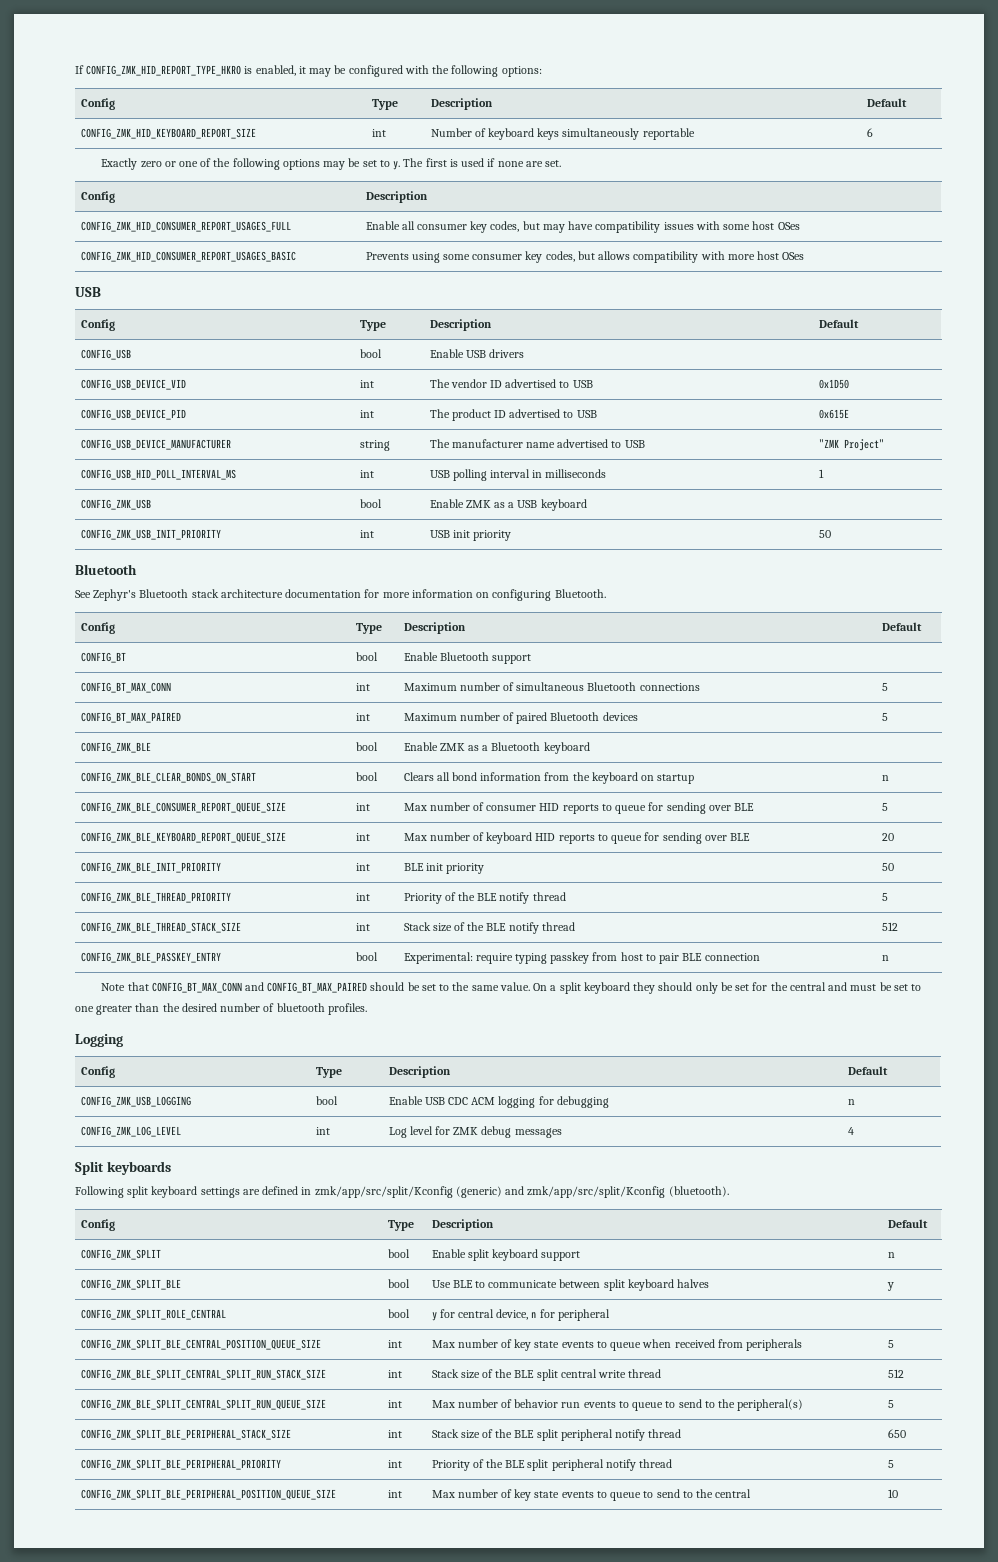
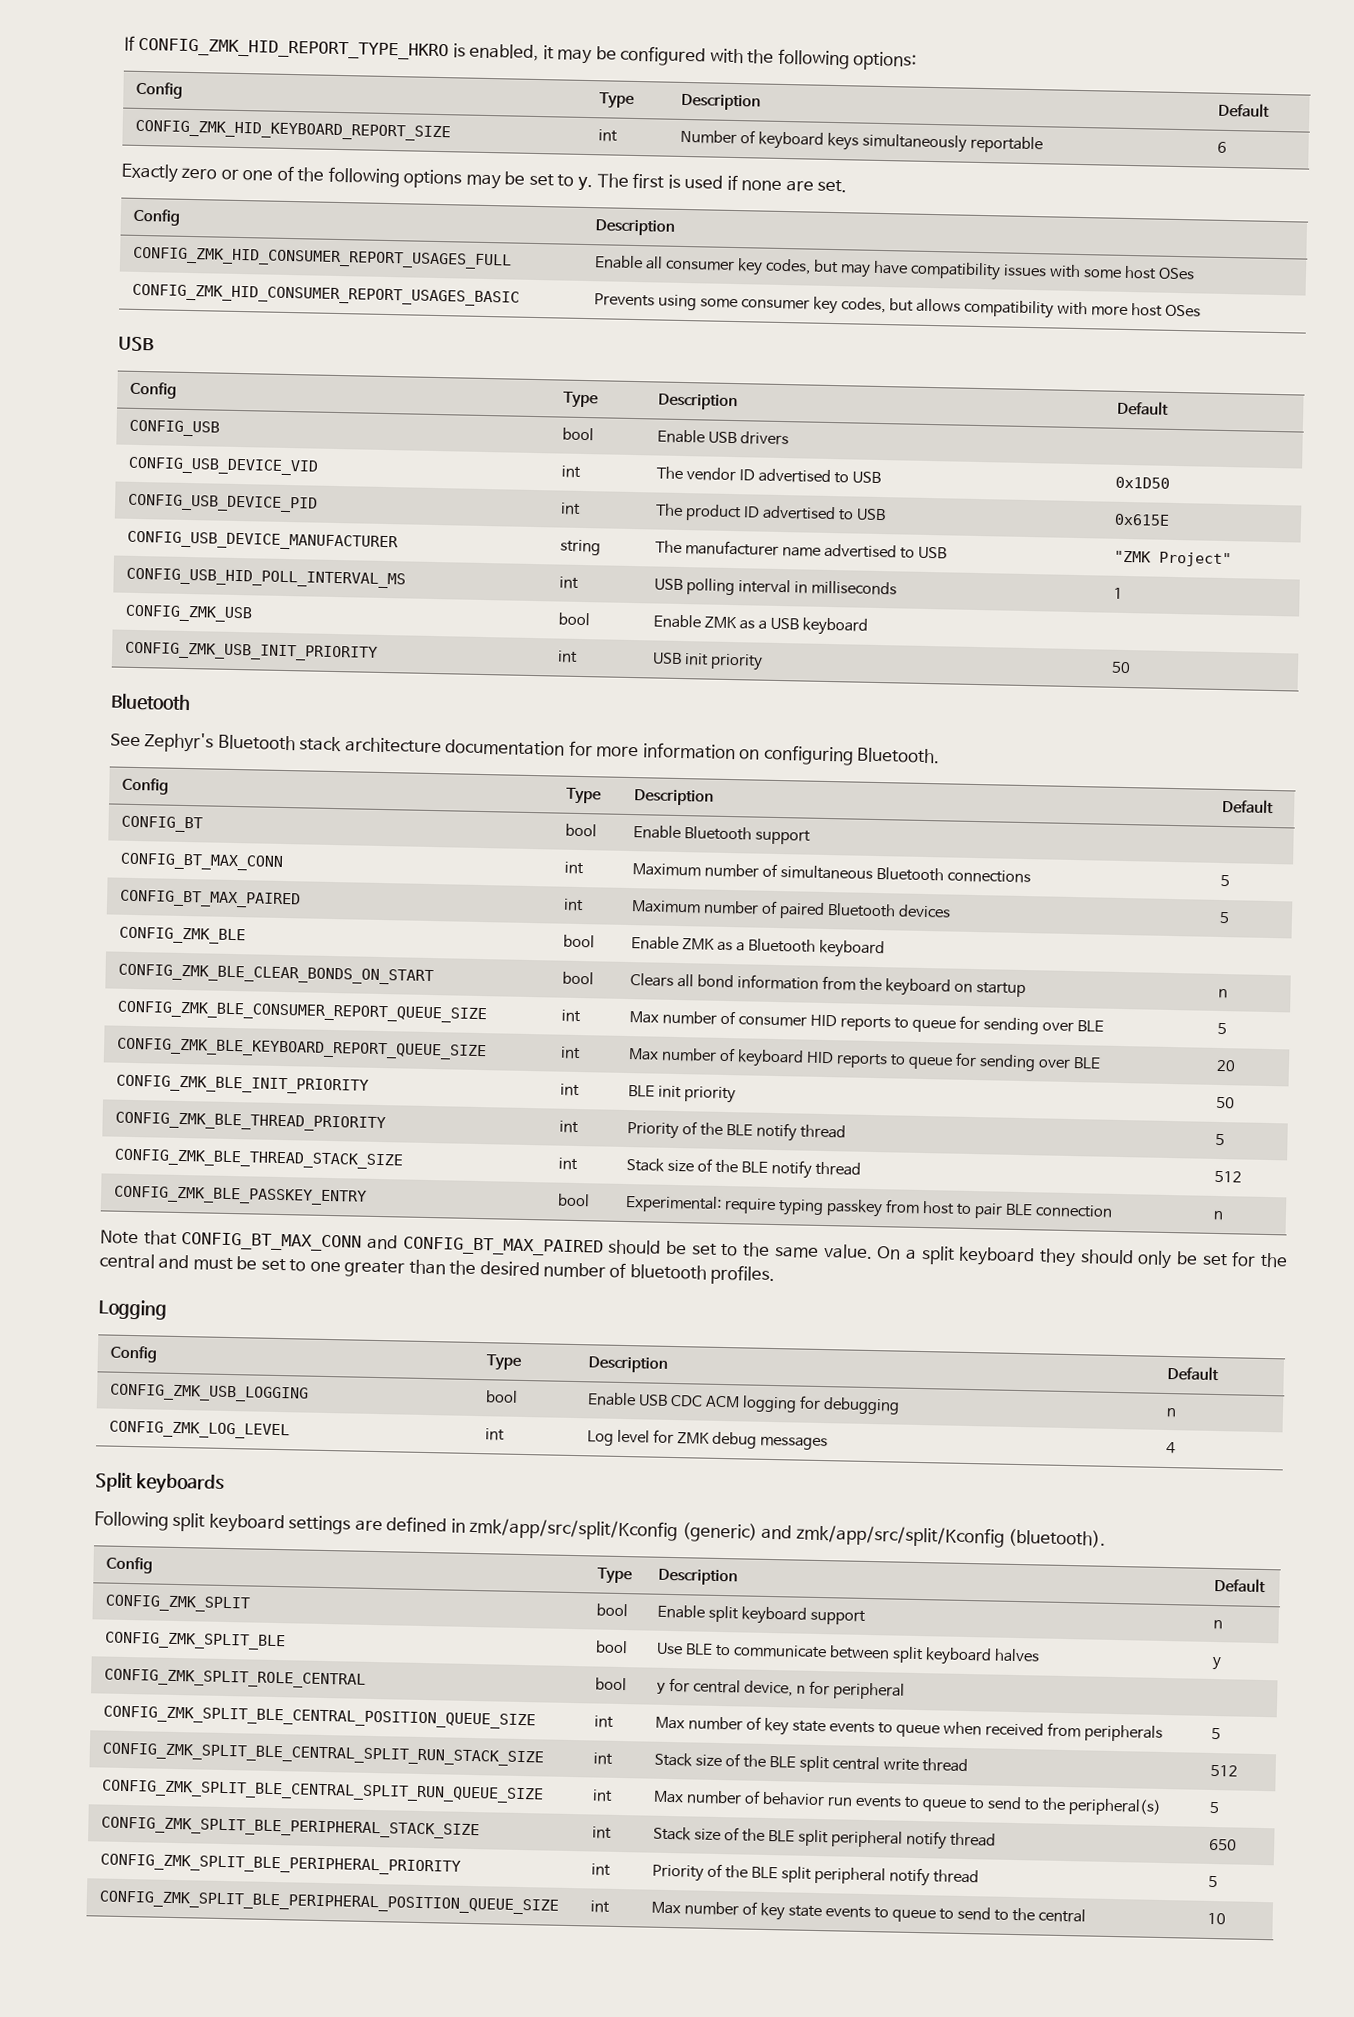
[80,1369,326,1380] CONFIG_ZMK_BLE_SPLIT_CENTRAL_SPLIT_RUN_STACK_SIZE -> [101,1742,544,1767] CONFIG_ZMK_SPLIT_BLE_CENTRAL_SPLIT_RUN_STACK_SIZE
[80,1399,326,1410] CONFIG_ZMK_BLE_SPLIT_CENTRAL_SPLIT_RUN_QUEUE_SIZE -> [100,1779,544,1804] CONFIG_ZMK_SPLIT_BLE_CENTRAL_SPLIT_RUN_QUEUE_SIZE

